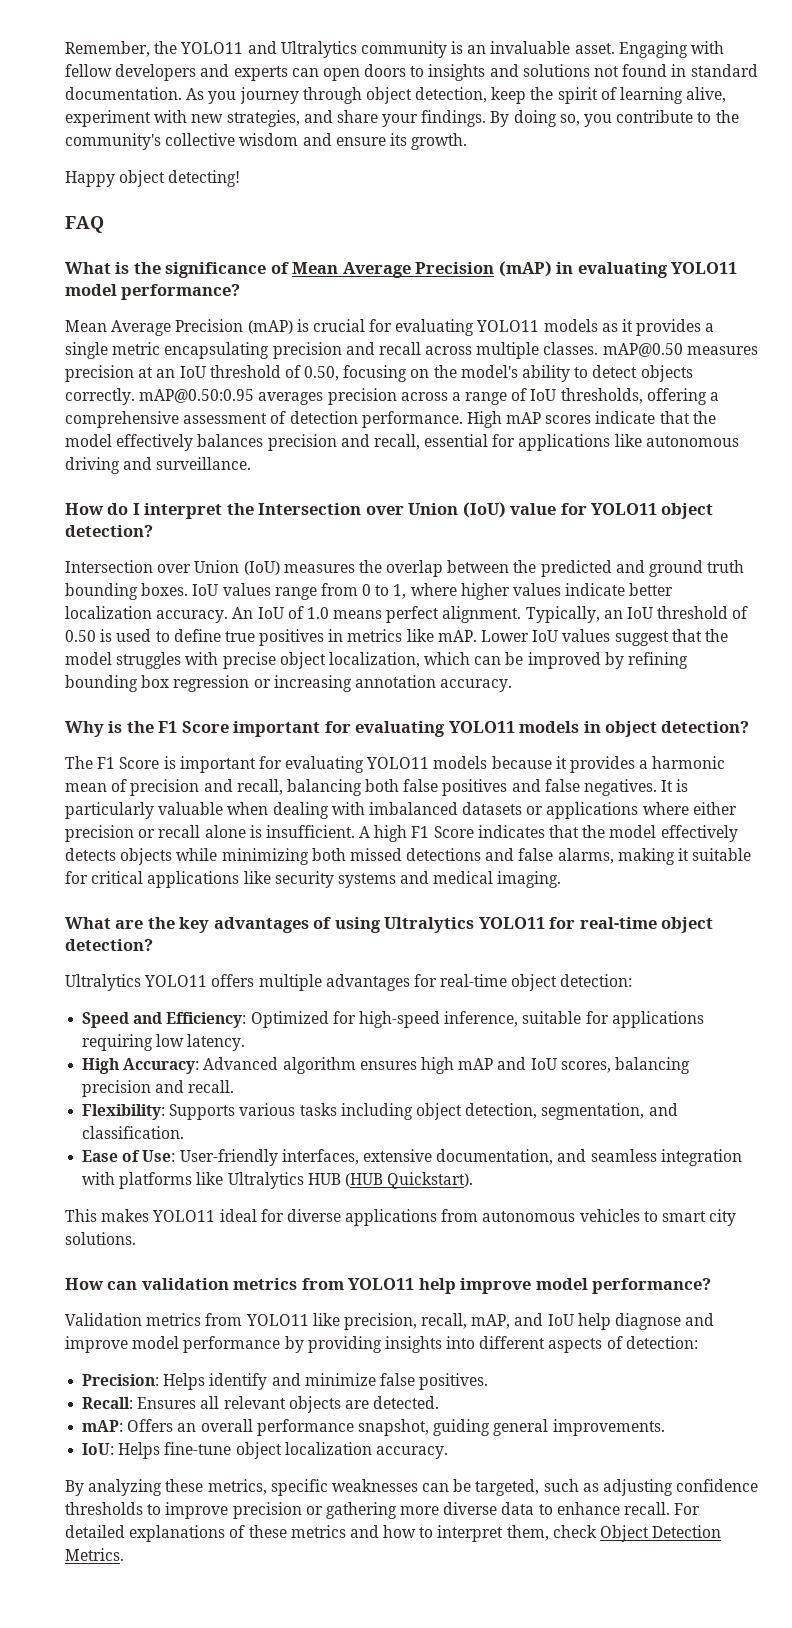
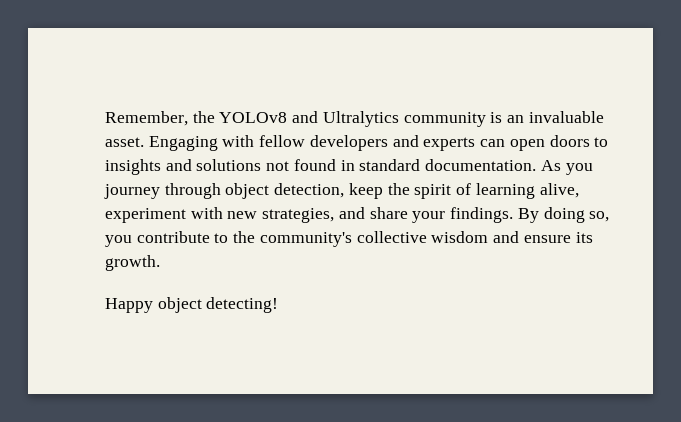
[180,42,244,54] YOLO11 -> [219,112,288,123] YOLOv8
[65,216,104,233] [65,261,738,278] [65,284,241,300] [65,319,715,336] [65,342,758,359] [65,365,693,382] [65,388,720,405] [65,411,716,428] [65,434,739,451] [65,457,252,474] [65,502,714,519] [65,525,153,537] [65,560,745,577] [65,583,674,600] [65,606,749,623] [65,629,728,646] [65,652,689,669] [65,675,513,692] [65,721,750,737] [65,756,726,773] [65,779,689,796] [65,802,737,819] [65,825,738,842] [65,848,752,865] [65,871,562,888] [65,917,714,933] [65,939,153,951] [65,974,633,991] [82,1011,704,1028] [82,1034,246,1051] [82,1057,690,1074] [82,1080,235,1097] [82,1103,678,1120] [82,1126,185,1139] [82,1149,742,1166] [82,1172,474,1189] [65,1209,737,1226] [65,1232,136,1245] [65,1278,712,1294] [65,1313,715,1330] [65,1336,698,1353] [82,1373,489,1390] [82,1396,440,1413] [82,1419,665,1436] [82,1442,448,1459] [65,1479,759,1496] [65,1502,701,1519] [65,1525,722,1542] [65,1548,124,1561] // FAQ // What is the significance of Mean Average Precision (mAP) in evaluating YOLO11 model performance? // Mean Average Precision (mAP) is crucial for evaluating YOLO11 models as it provides a single metric encapsulating precision and recall across multiple classes. mAP@0.50 measures precision at an IoU threshold of 0.50, focusing on the model's ability to detect objects correctly. mAP@0.50:0.95 averages precision across a range of IoU thresholds, offering a comprehensive assessment of detection performance. High mAP scores indicate that the model effectively balances precision and recall, essential for applications like autonomous driving and surveillance. // How do I interpret the Intersection over Union (IoU) value for YOLO11 object detection? // Intersection over Union (IoU) measures the overlap between the predicted and ground truth bounding boxes. IoU values range from 0 to 1, where higher values indicate better localization accuracy. An IoU of 1.0 means perfect alignment. Typically, an IoU threshold of 0.50 is used to define true positives in metrics like mAP. Lower IoU values suggest that the model struggles with precise object localization, which can be improved by refining bounding box regression or increasing annotation accuracy. // Why is the F1 Score important for evaluating YOLO11 models in object detection? // The F1 Score is important for evaluating YOLO11 models because it provides a harmonic mean of precision and recall, balancing both false positives and false negatives. It is particularly valuable when dealing with imbalanced datasets or applications where either precision or recall alone is insufficient. A high F1 Score indicates that the model effectively detects objects while minimizing both missed detections and false alarms, making it suitable for critical applications like security systems and medical imaging. // What are the key advantages of using Ultralytics YOLO11 for real-time object detection? // Ultralytics YOLO11 offers multiple advantages for real-time object detection: // Speed and Efficiency: Optimized for high-speed inference, suitable for applications requiring low latency. // High Accuracy: Advanced algorithm ensures high mAP and IoU scores, balancing precision and recall. // Flexibility: Supports various tasks including object detection, segmentation, and classification. // Ease of Use: User-friendly interfaces, extensive documentation, and seamless integration with platforms like Ultralytics HUB (HUB Quickstart). // This makes YOLO11 ideal for diverse applications from autonomous vehicles to smart city solutions. // How can validation metrics from YOLO11 help improve model performance? // Validation metrics from YOLO11 like precision, recall, mAP, and IoU help diagnose and improve model performance by providing insights into different aspects of detection: // Precision: Helps identify and minimize false positives. // Recall: Ensures all relevant objects are detected. // mAP: Offers an overall performance snapshot, guiding general improvements. // IoU: Helps fine-tune object localization accuracy. // By analyzing these metrics, specific weaknesses can be targeted, such as adjusting confidence thresholds to improve precision or gathering more diverse data to enhance recall. For detailed explanations of these metrics and how to interpret them, check Object Detection Metrics. -> (279, 305) none

